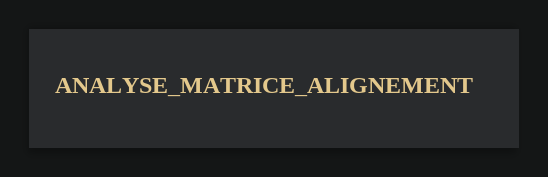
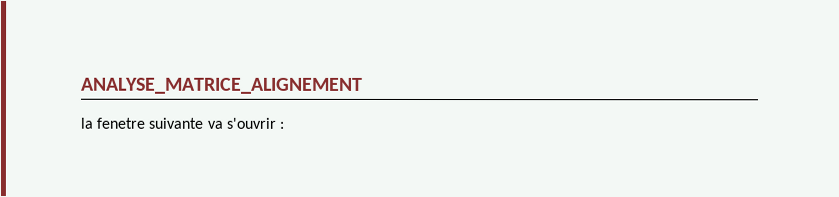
(473, 87) none -> [80,117,284,129] // la fenetre suivante va s'ouvrir :

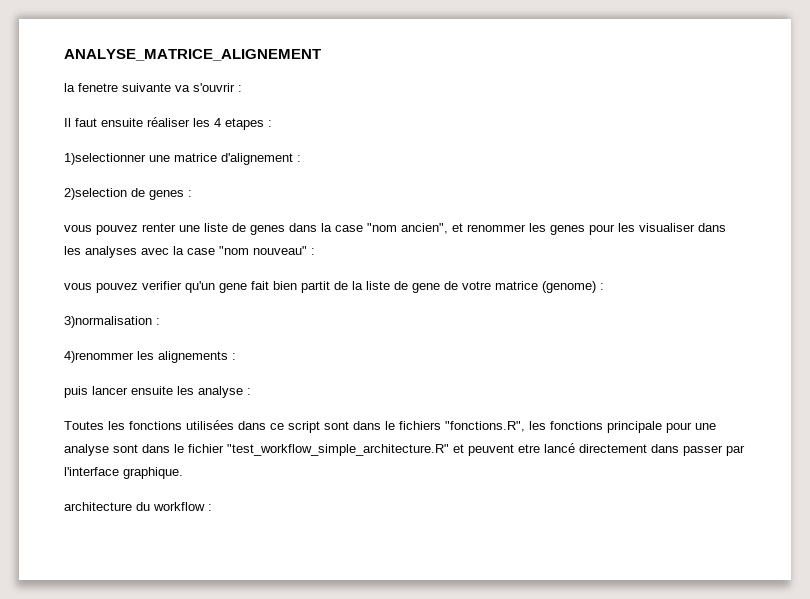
(284, 125) none -> [64,117,272,130] [64,153,301,165] [64,188,192,200] [64,223,726,235] [64,246,315,258] [64,281,604,293] [64,316,160,328] [64,351,236,363] [64,386,251,398] [64,420,716,433] [64,443,745,456] [64,467,183,479] [64,502,212,511] // Il faut ensuite réaliser les 4 etapes : // 1)selectionner une matrice d'alignement : // 2)selection de genes : // vous pouvez renter une liste de genes dans la case "nom ancien", et renommer les genes pour les visualiser dans les analyses avec la case "nom nouveau" : // vous pouvez verifier qu'un gene fait bien partit de la liste de gene de votre matrice (genome) : // 3)normalisation : // 4)renommer les alignements : // puis lancer ensuite les analyse : // Toutes les fonctions utilisées dans ce script sont dans le fichiers "fonctions.R", les fonctions principale pour une analyse sont dans le fichier "test_workflow_simple_architecture.R" et peuvent etre lancé directement dans passer par l'interface graphique. // architecture du workflow :

